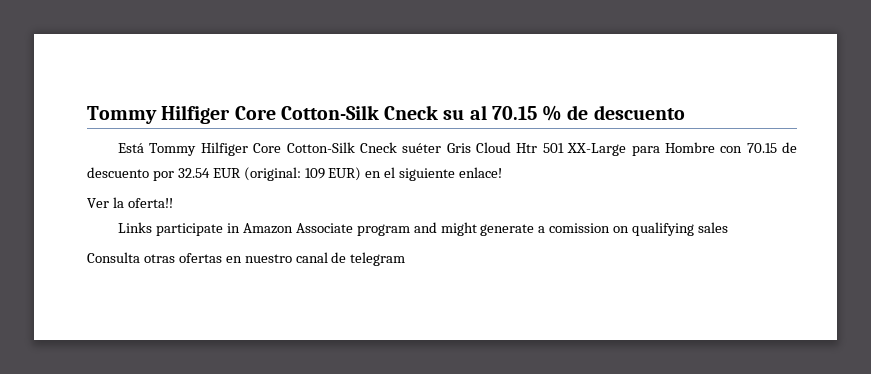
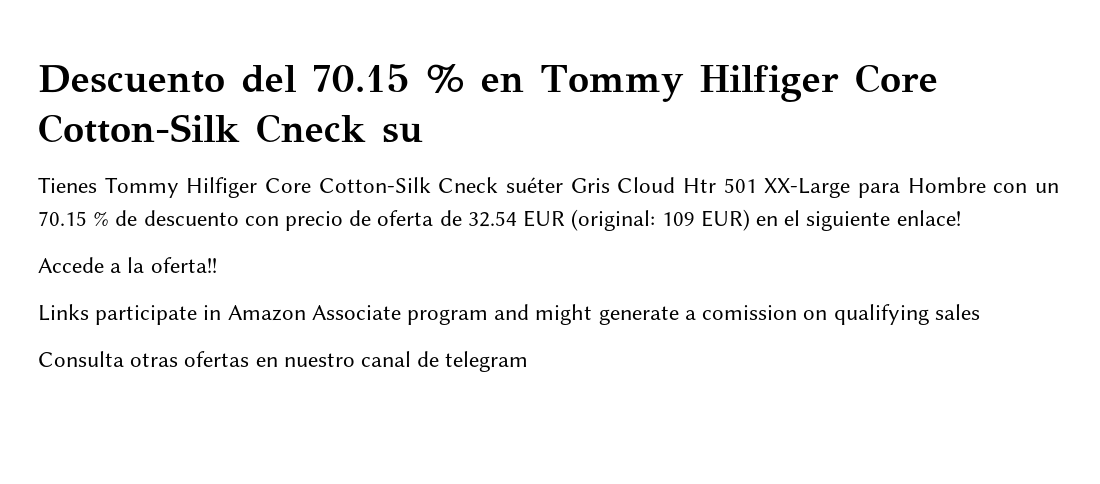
(87, 115) none -> [38,64,524,93] Descuento del 70.15 % en
[469,105,685,121] [118,143,145,153] al 70.15 % de descuento // Está -> [38,177,97,193] // Tienes
[746,142,797,153] [87,167,174,181] 70.15 de descuento por -> [1034,183,1059,193] [38,210,462,231] un 70.15 % de descuento con precio de oferta de
[87,198,109,208] Ver -> [38,257,122,273] Accede a

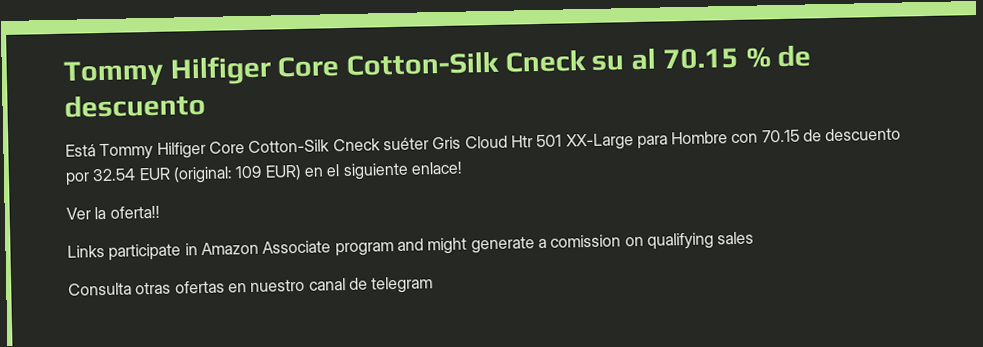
[38,64,524,93] Descuento del 70.15 % en -> (63, 73) none
[38,177,97,193] // Tienes -> [631,45,812,71] [64,93,206,118] [65,144,96,157] al 70.15 % de descuento // Está
[1034,183,1059,193] [38,210,462,231] un 70.15 % de descuento con precio de oferta de -> [761,127,902,143] [65,172,90,186] 70.15 de descuento por
[38,257,122,273] Accede a -> [66,207,91,220] Ver

